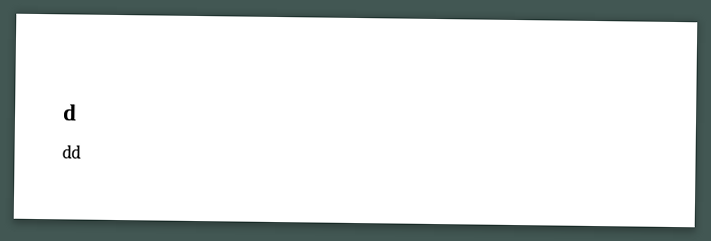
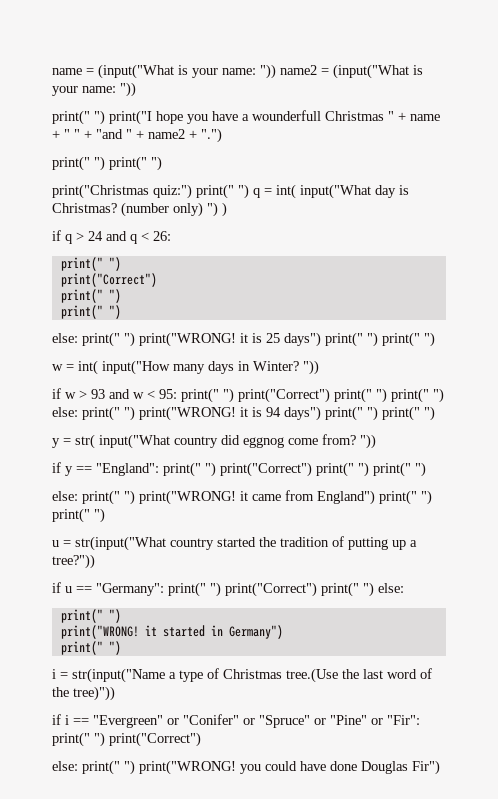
[62,104,77,121] [62,144,81,159] d // dd -> [52,64,423,79] [52,82,136,97] [52,110,440,125] [52,128,222,143] [52,156,162,171] [52,184,409,199] [52,202,227,217] [52,230,171,244] [60,257,121,271] [60,273,157,287] [60,289,121,303] [60,305,121,319] [52,332,435,347] [52,360,319,375] [52,388,444,403] [52,406,435,421] [52,434,376,449] [52,462,426,477] [52,490,432,505] [52,508,105,523] [52,536,417,551] [52,554,95,569] [52,582,404,597] [60,609,121,623] [60,625,283,639] [60,641,121,655] [52,668,432,683] [52,686,115,701] [52,714,420,728] [52,732,201,747] [52,760,440,775] name = (input("What is your name: ")) name2 = (input("What is your name: ")) // print(" ") print("I hope you have a wounderfull Christmas " + name + " " + "and " + name2 + ".") // print(" ") print(" ") // print("Christmas quiz:") print(" ") q = int( input("What day is Christmas? (number only) ") ) // if q > 24 and q < 26: // print(" ") // print("Correct") // print(" ") // print(" ") // else: print(" ") print("WRONG! it is 25 days") print(" ") print(" ") // w = int( input("How many days in Winter? ")) // if w > 93 and w < 95: print(" ") print("Correct") print(" ") print(" ") else: print(" ") print("WRONG! it is 94 days") print(" ") print(" ") // y = str( input("What country did eggnog come from? ")) // if y == "England": print(" ") print("Correct") print(" ") print(" ") // else: print(" ") print("WRONG! it came from England") print(" ") print(" ") // u = str(input("What country started the tradition of putting up a tree?")) // if u == "Germany": print(" ") print("Correct") print(" ") else: // print(" ") // print("WRONG! it started in Germany") // print(" ") // i = str(input("Name a type of Christmas tree.(Use the last word of the tree)")) // if i == "Evergreen" or "Conifer" or "Spruce" or "Pine" or "Fir": print(" ") print("Correct") // else: print(" ") print("WRONG! you could have done Douglas Fir")

